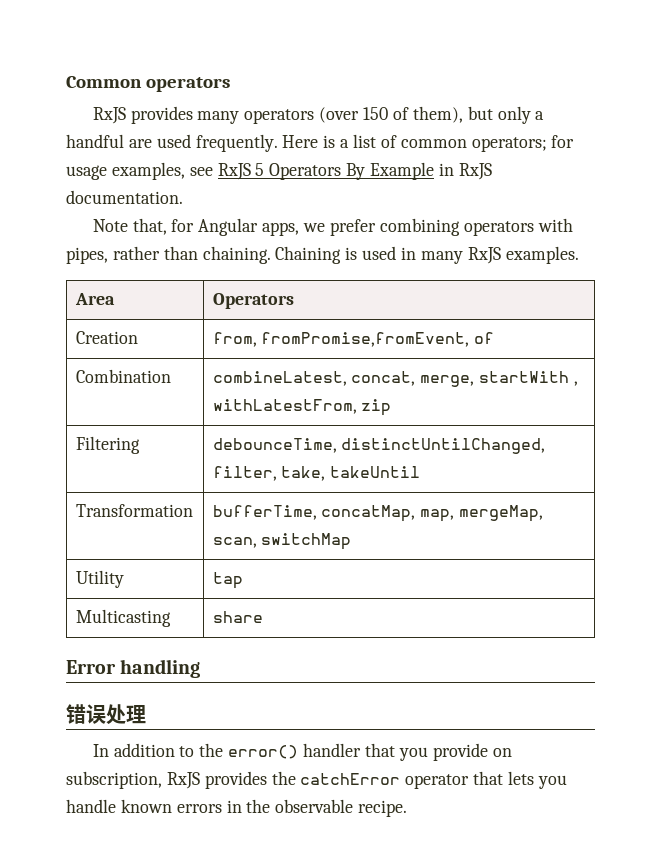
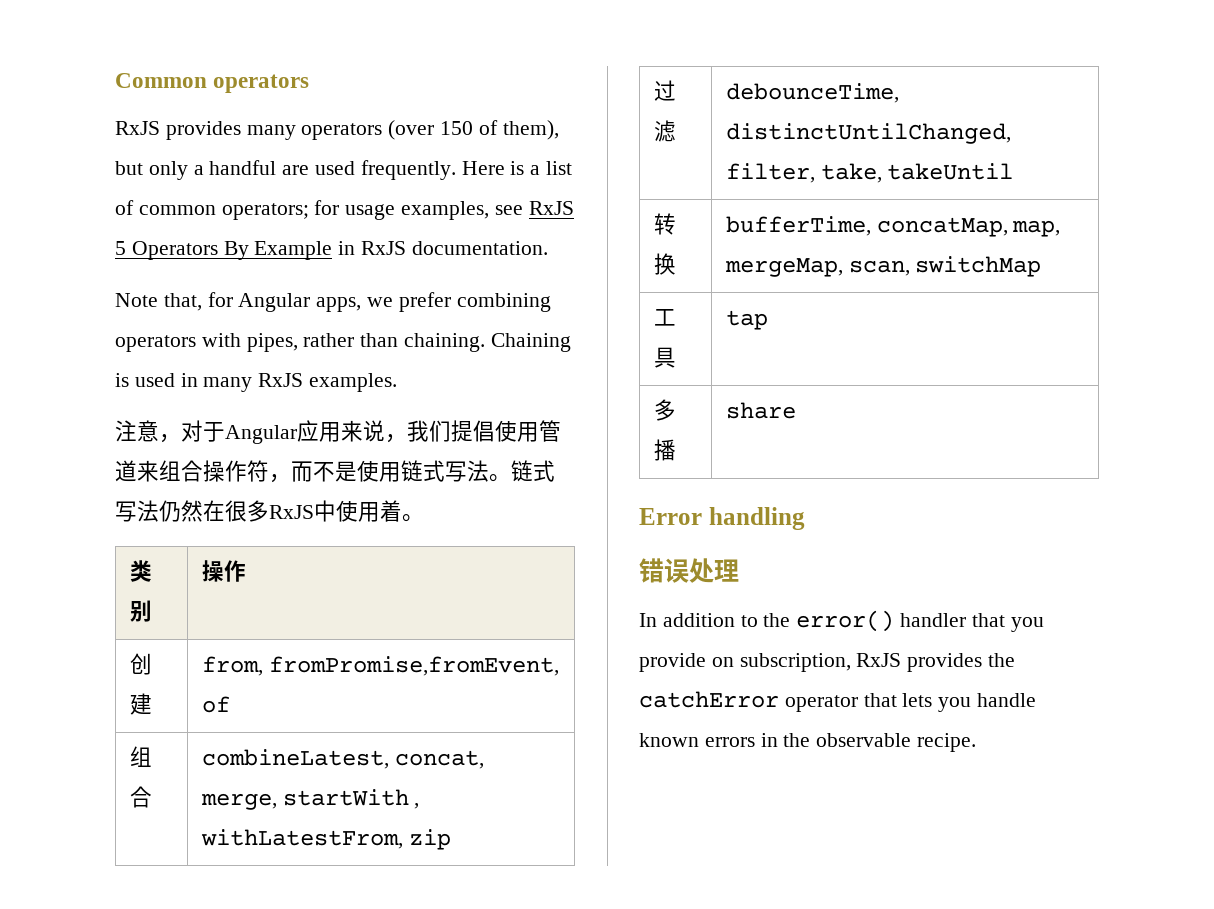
[74,293,115,305] [212,293,294,309] [75,331,138,344] // Area | Operators // Creation -> [115,420,561,444] [115,460,555,483] [115,500,424,522] [129,560,152,582] [129,600,152,622] [201,560,246,582] [129,653,152,675] [129,693,152,715] // 注意，对于Angular应用来说，我们提倡使用管道来组合操作符，而不是使用链式写法。链式写法仍然在很多RxJS中使用着。 // 类别 | 操作 // 创建
[75,369,171,383] Combination -> [129,746,152,767] [129,786,152,808] 组合
[75,436,140,454] Filtering -> [653,80,676,101] [653,120,676,142] 过滤
[75,504,193,517] Transformation -> [653,213,676,235] [653,253,676,275] 转换
[75,570,124,588] Utility -> [653,309,676,326] [653,347,676,368] 工具
[75,609,171,627] Multicasting -> [653,399,676,421] [653,439,676,461] 多播

